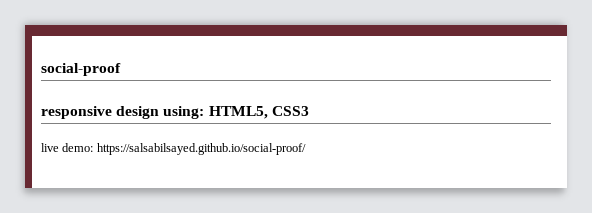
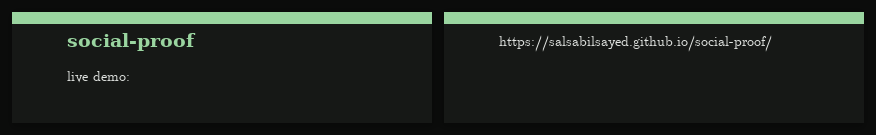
[41,106,309,119] // responsive design using: HTML5, CSS3 -> (196, 42) none

